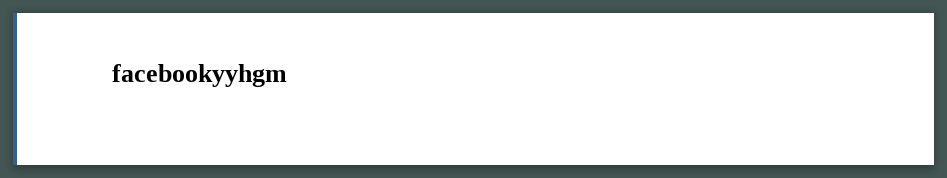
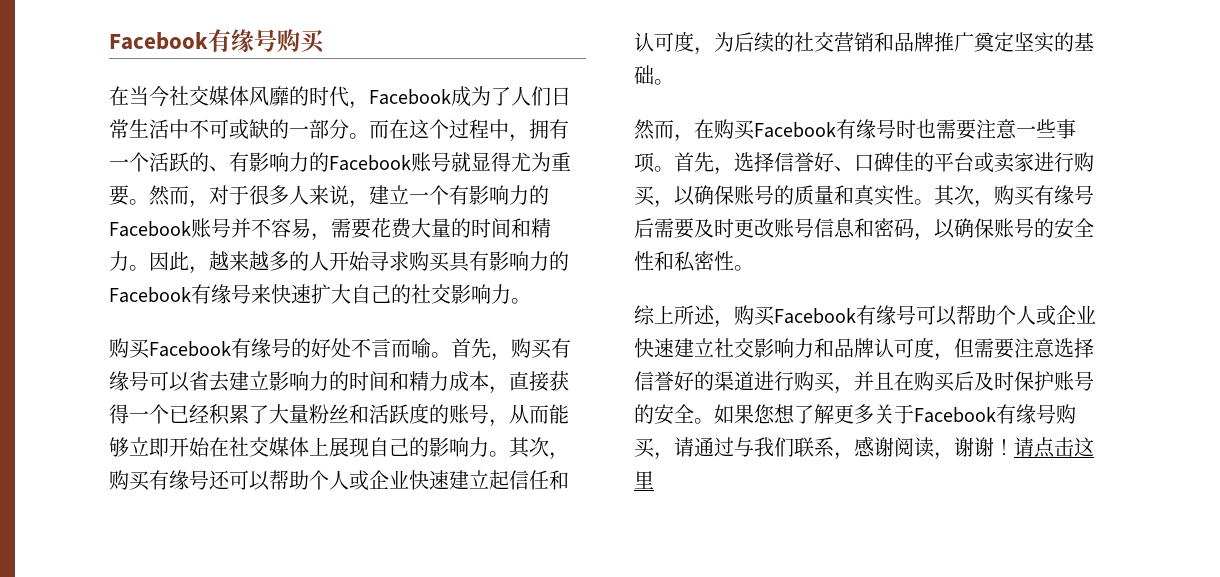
[112,64,287,87] facebookyyhgm -> [109,29,325,54] [109,86,571,109] [109,119,569,142] [109,152,571,172] [109,185,549,208] [109,218,551,241] [109,251,569,274] [109,284,531,304] [109,338,571,361] [109,371,569,394] [109,403,569,427] [109,437,569,460] [109,470,569,491] [634,31,1094,55] [634,65,674,85] [634,119,1076,142] [634,152,1094,175] [634,185,1094,208] [634,218,1094,241] [634,251,754,272] [634,305,1096,328] [634,337,1094,361] [634,371,1094,394] [634,404,1076,425] [634,436,1094,460] [634,471,654,489] Facebook有缘号购买 // 在当今社交媒体风靡的时代，Facebook成为了人们日常生活中不可或缺的一部分。而在这个过程中，拥有一个活跃的、有影响力的Facebook账号就显得尤为重要。然而，对于很多人来说，建立一个有影响力的Facebook账号并不容易，需要花费大量的时间和精力。因此，越来越多的人开始寻求购买具有影响力的Facebook有缘号来快速扩大自己的社交影响力。 // 购买Facebook有缘号的好处不言而喻。首先，购买有缘号可以省去建立影响力的时间和精力成本，直接获得一个已经积累了大量粉丝和活跃度的账号，从而能够立即开始在社交媒体上展现自己的影响力。其次，购买有缘号还可以帮助个人或企业快速建立起信任和认可度，为后续的社交营销和品牌推广奠定坚实的基础。 // 然而，在购买Facebook有缘号时也需要注意一些事项。首先，选择信誉好、口碑佳的平台或卖家进行购买，以确保账号的质量和真实性。其次，购买有缘号后需要及时更改账号信息和密码，以确保账号的安全性和私密性。 // 综上所述，购买Facebook有缘号可以帮助个人或企业快速建立社交影响力和品牌认可度，但需要注意选择信誉好的渠道进行购买，并且在购买后及时保护账号的安全。如果您想了解更多关于Facebook有缘号购买，请通过与我们联系，感谢阅读，谢谢！请点击这里

